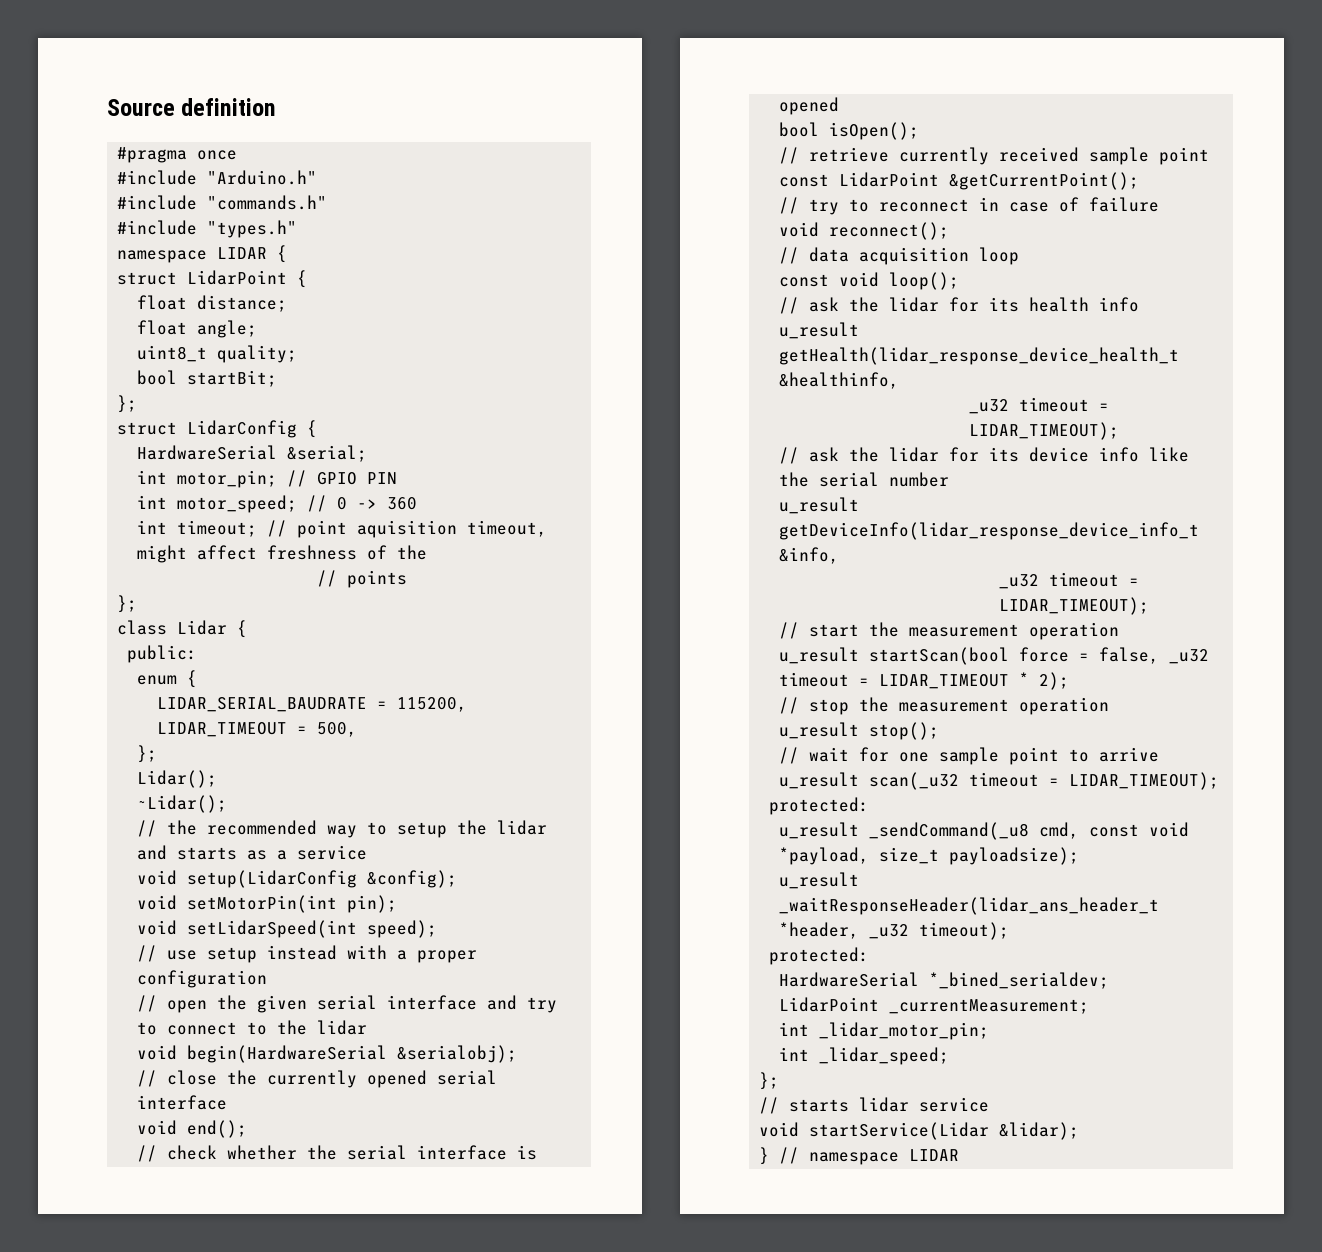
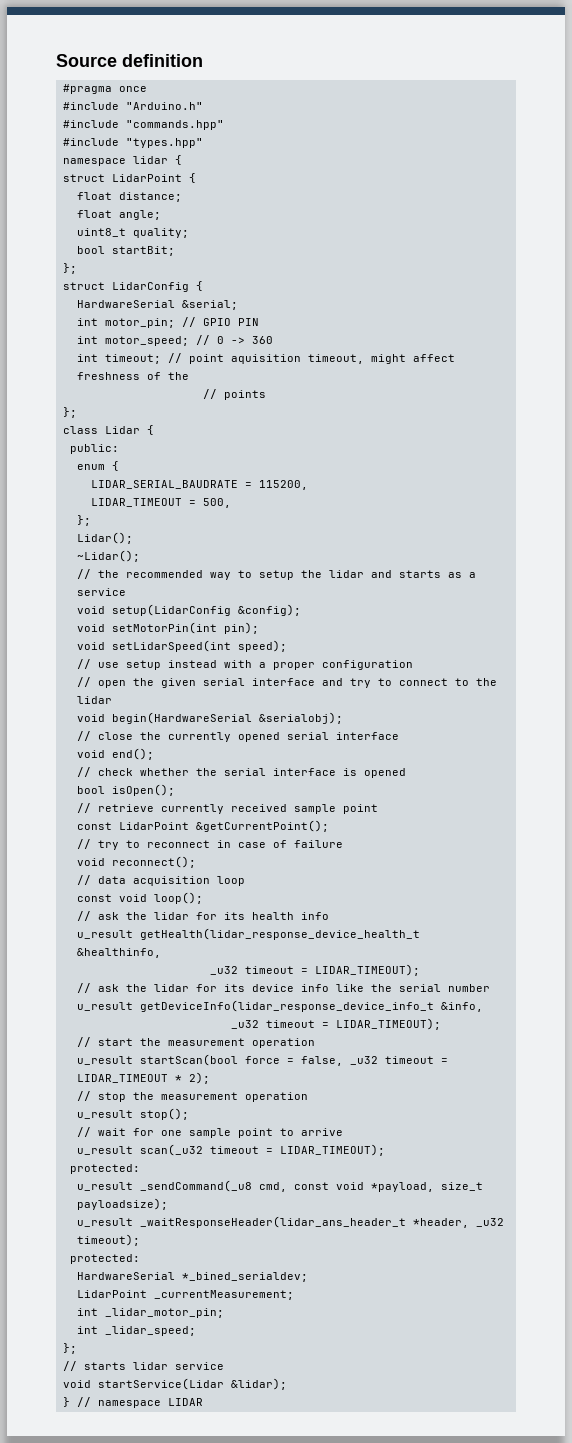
[206,195,327,210] [116,220,297,238] [116,247,267,263] "commands.h" // #include "types.h" // namespace LIDAR -> [125,120,224,130] [62,138,203,148] [62,156,168,166] "commands.hpp" // #include "types.hpp" // namespace lidar

